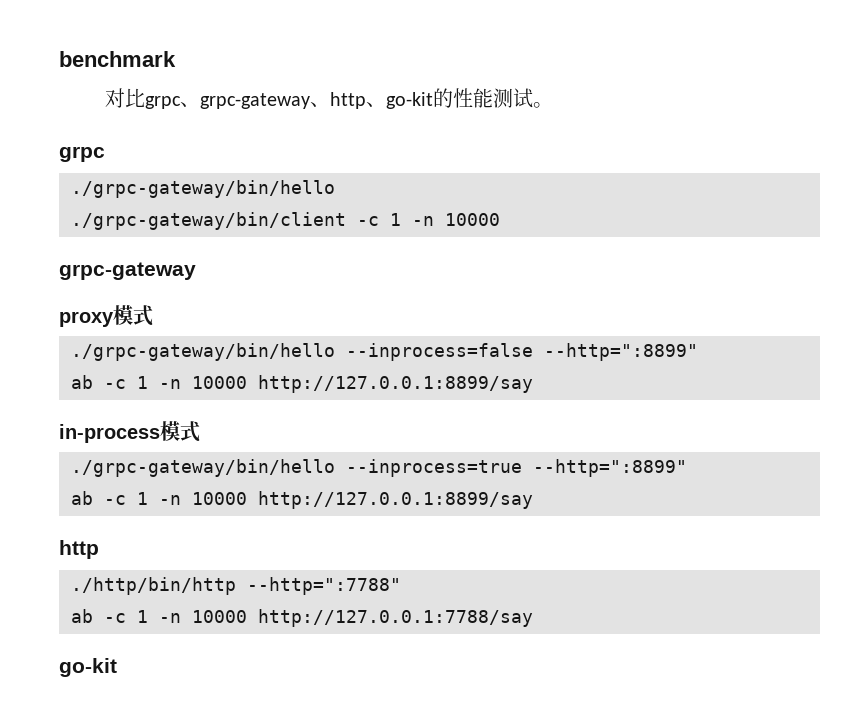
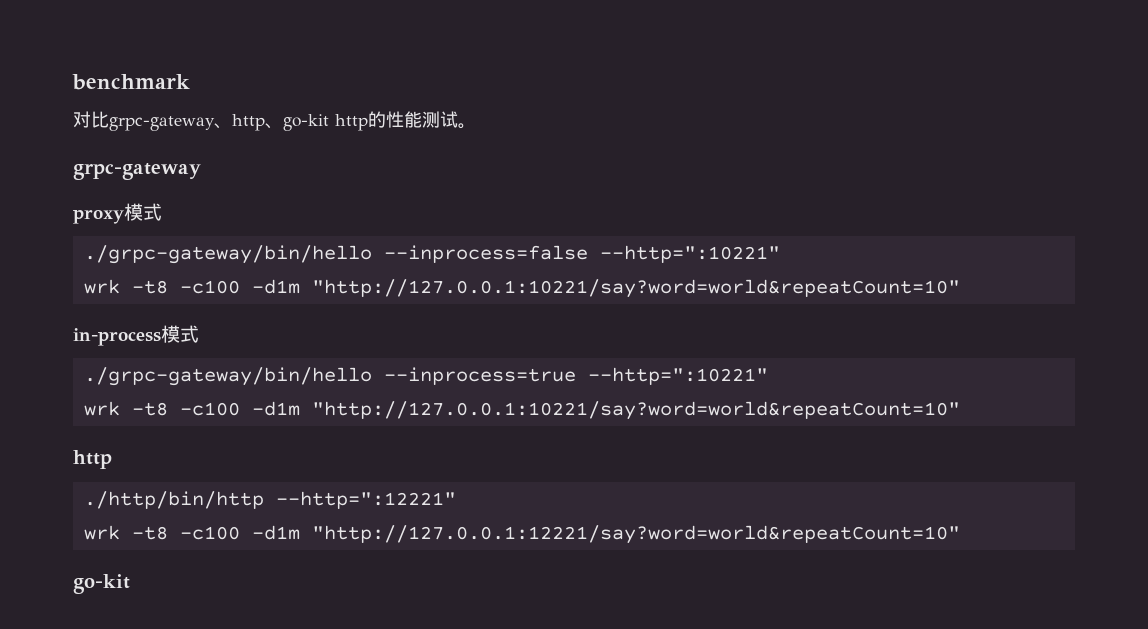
[145,96,201,109] grpc、 -> (109, 119) none
(434, 100) none -> [335,114,368,131] http
[59,146,105,162] [71,180,335,198] [71,212,500,230] // grpc // ./grpc-gateway/bin/hello // ./grpc-gateway/bin/client -c 1 -n 10000 -> (476, 126) none
[544,343,698,361] [71,375,533,393] [59,421,200,443] [71,459,687,477] [71,491,533,509] [59,540,99,559] [71,577,401,595] [71,609,533,627] --http=":8899" // ab -c 1 -n 10000 http://127.0.0.1:8899/say // in-process模式 // ./grpc-gateway/bin/hello --inprocess=true --http=":8899" // ab -c 1 -n 10000 http://127.0.0.1:8899/say // http // ./http/bin/http --http=":7788" // ab -c 1 -n 10000 http://127.0.0.1:7788/say -> [599,245,780,263] [83,279,960,298] [73,325,199,346] [83,367,768,386] [83,401,960,420] [73,450,112,469] [83,491,456,509] [83,525,960,544] --http=":10221" // wrk -t8 -c100 -d1m "http://127.0.0.1:10221/say?word=world&repeatCount=10" // in-process模式 // ./grpc-gateway/bin/hello --inprocess=true --http=":10221" // wrk -t8 -c100 -d1m "http://127.0.0.1:10221/say?word=world&repeatCount=10" // http // ./http/bin/http --http=":12221" // wrk -t8 -c100 -d1m "http://127.0.0.1:12221/say?word=world&repeatCount=10"

